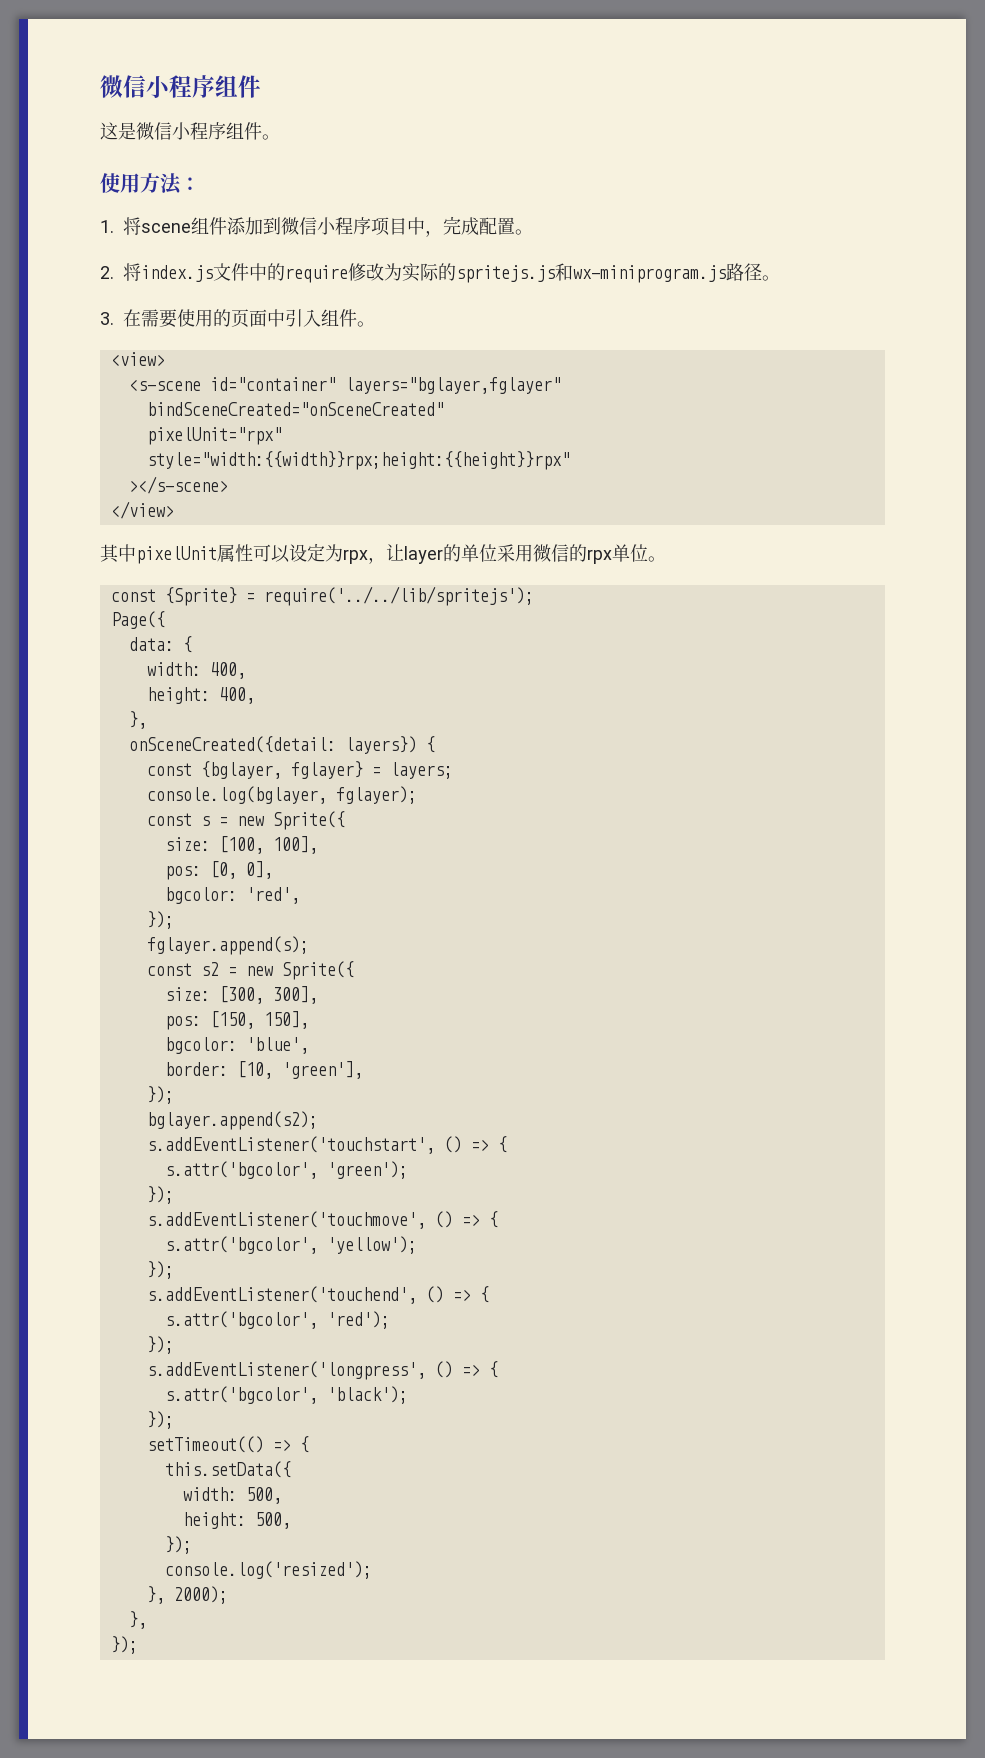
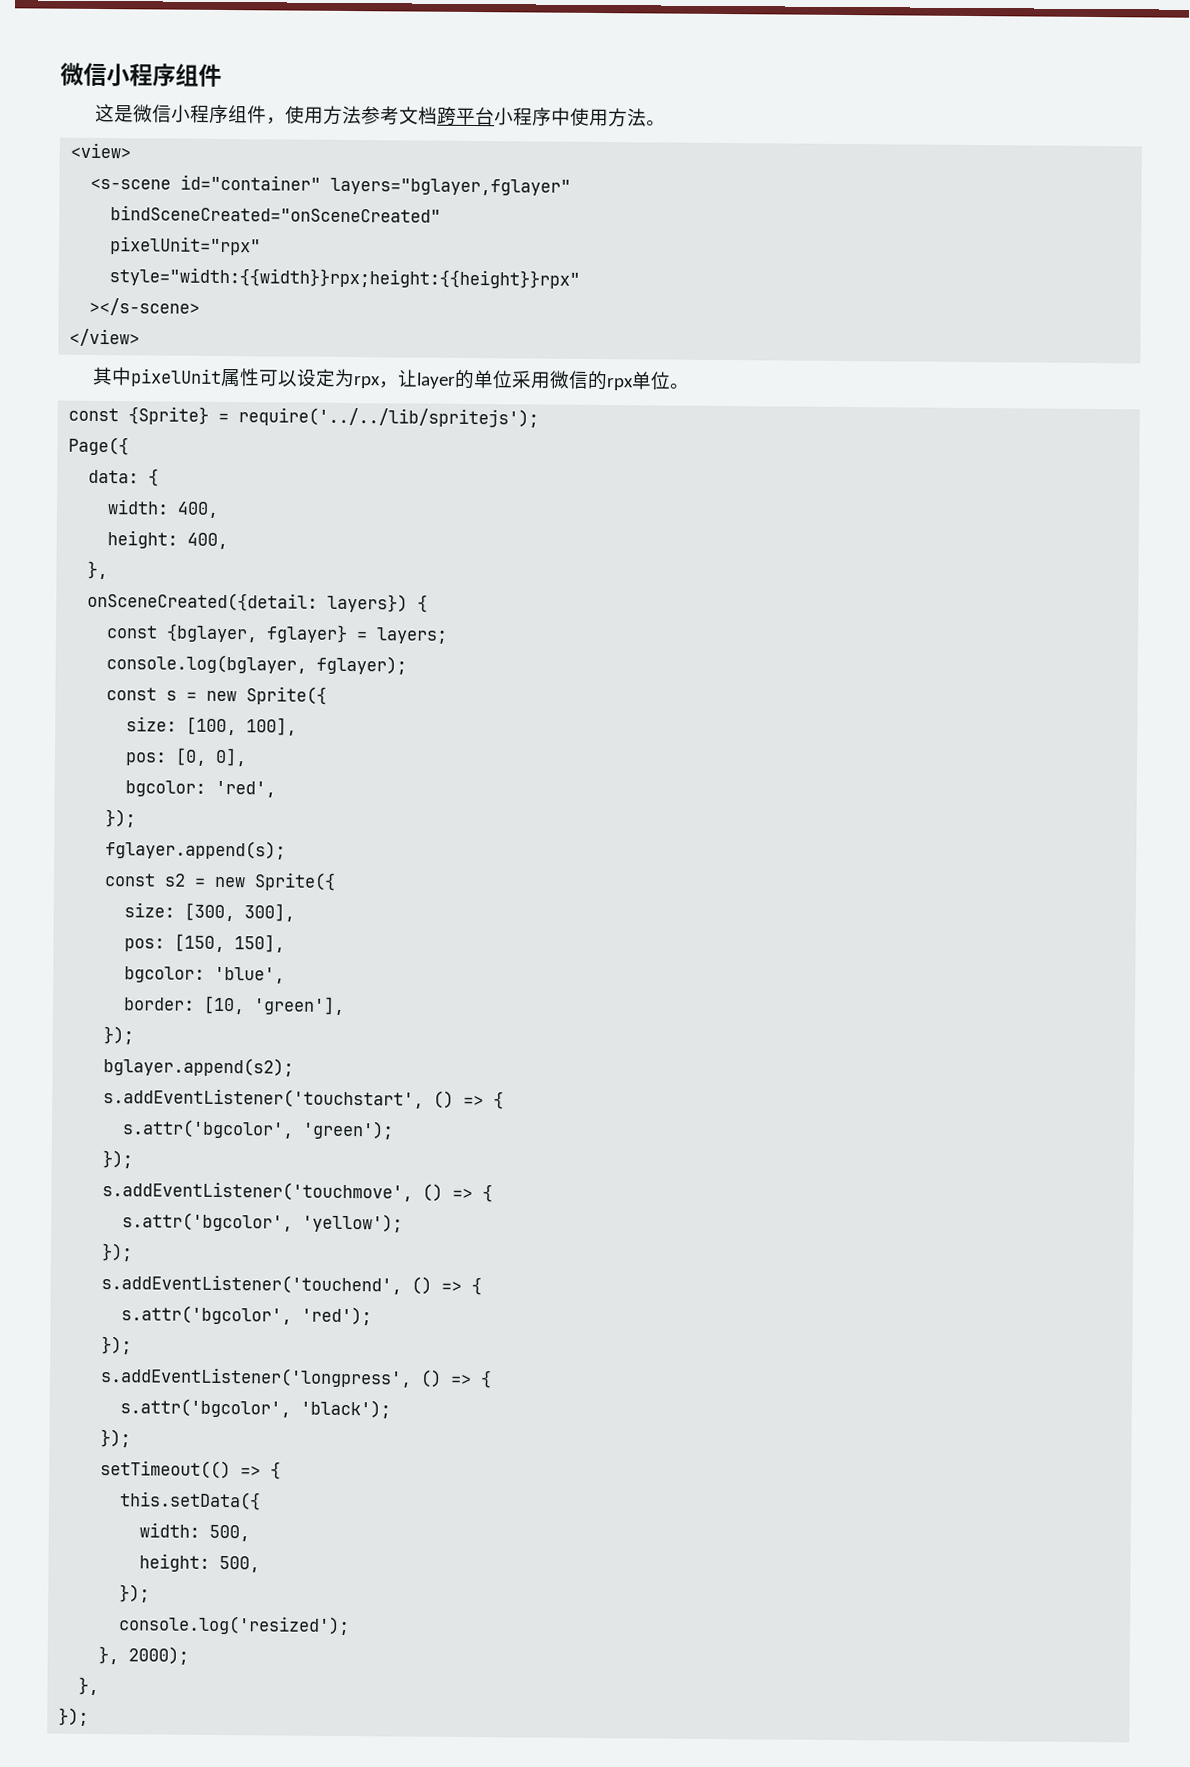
[262,134,280,140] [100,173,200,195] [100,216,533,237] [100,263,780,283] [100,309,357,328] 。 // 使用方法： // 1.将scene组件添加到微信小程序项目中，完成配置。 // 2.将index.js文件中的require修改为实际的spritejs.js和wx-miniprogram.js路径。 // 3.在需要使用的页面中引入组件 -> [265,105,647,128] ，使用方法参考文档跨平台小程序中使用方法

